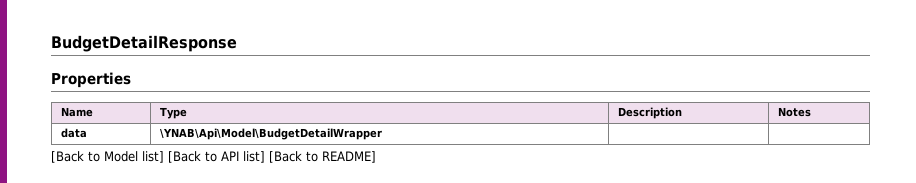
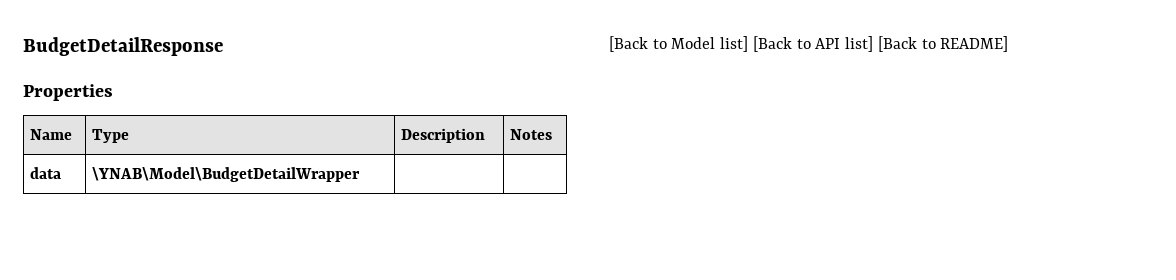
[159,128,382,140] \YNAB\Api\Model\BudgetDetailWrapper -> [92,167,361,182] \YNAB\Model\BudgetDetailWrapper

